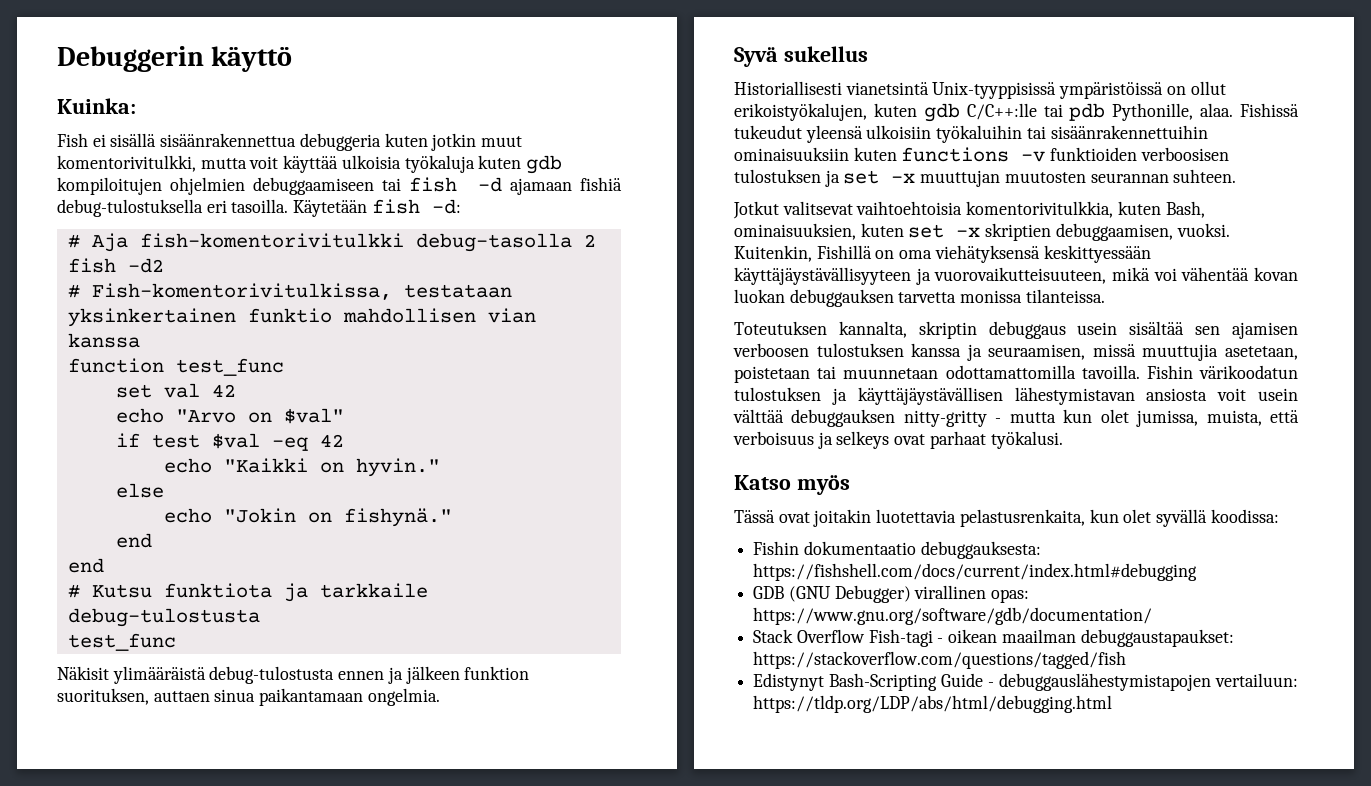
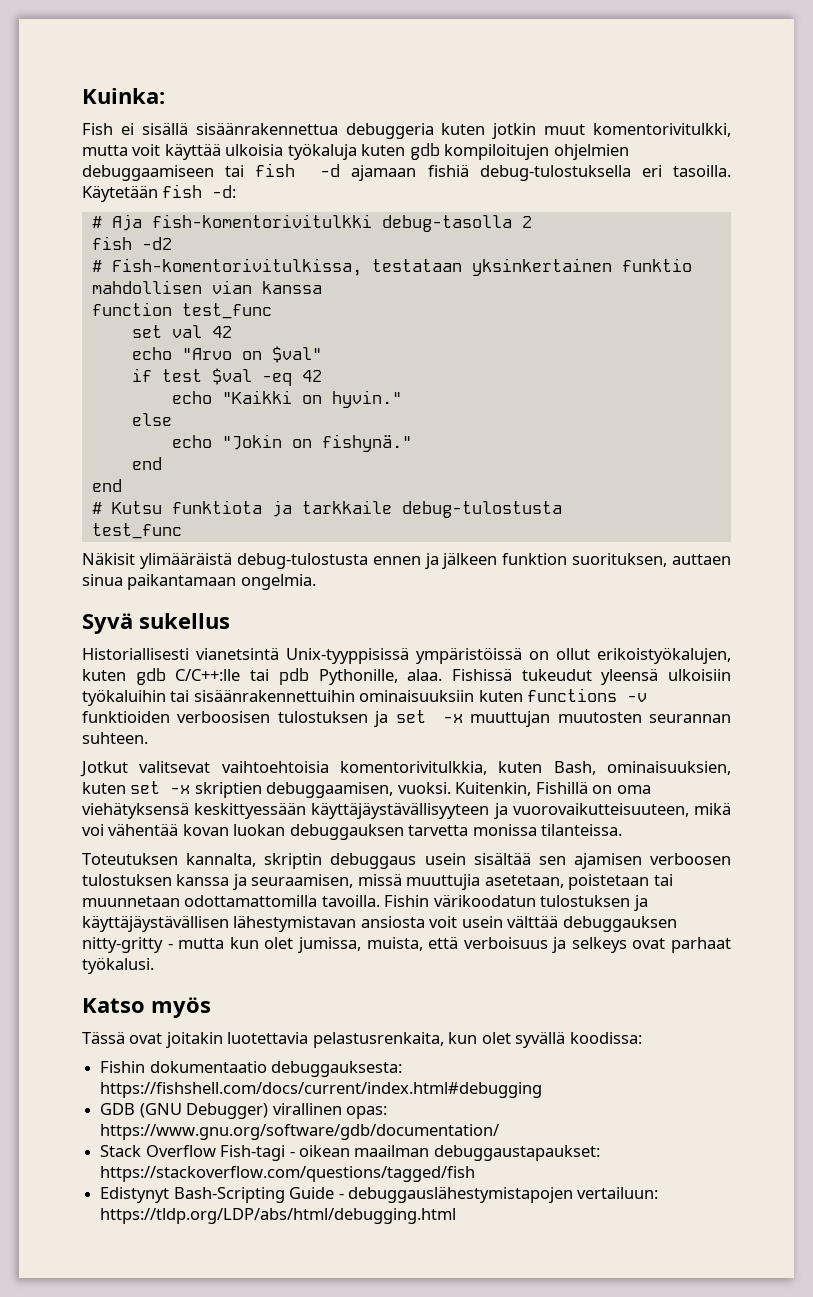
[57,46,293,72] Debuggerin käyttö // -> (82, 96) none

